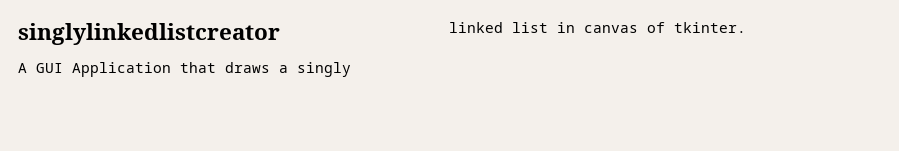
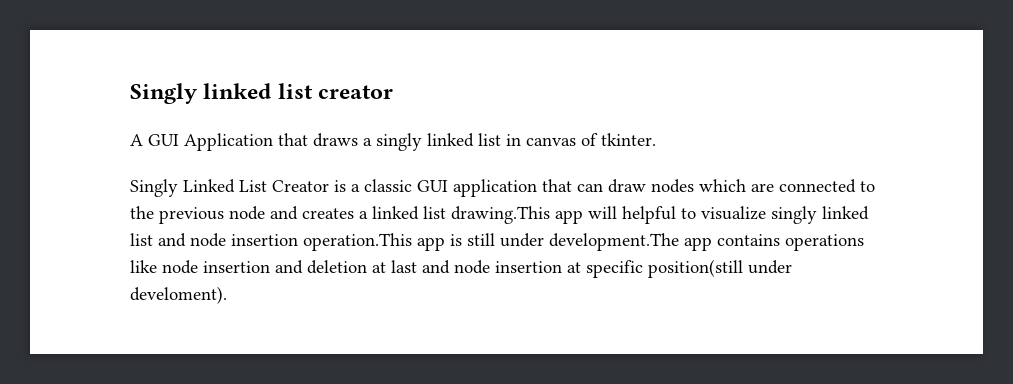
[18,23,280,45] singlylinkedlistcreator -> [130,83,394,104] Singly linked list creator
(746, 27) none -> [130,179,875,197] [130,206,869,224] [130,233,864,251] [130,259,792,278] [130,286,227,304] // Singly Linked List Creator is a classic GUI application that can draw nodes which are connected to the previous node and creates a linked list drawing.This app will helpful to visualize singly linked list and node insertion operation.This app is still under development.The app contains operations like node insertion and deletion at last and node insertion at specific position(still under develoment).

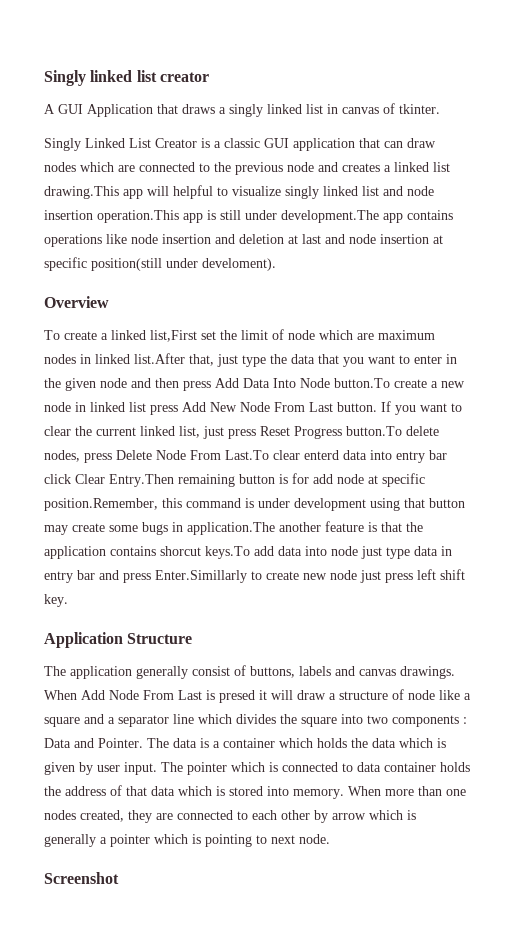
(227, 295) none -> [44,296,109,308] [44,329,435,342] [44,353,457,367] [44,378,465,391] [44,401,462,415] [44,426,439,439] [44,450,447,463] [44,473,425,487] [44,498,465,511] [44,521,423,535] [44,546,452,559] [44,569,465,583] [44,594,68,607] [44,632,193,648] [44,665,455,679] [44,689,471,703] [44,714,467,727] [44,738,446,748] [44,762,470,775] [44,785,466,799] [44,810,416,823] [44,834,330,847] [44,872,119,884] // Overview // To create a linked list,First set the limit of node which are maximum nodes in linked list.After that, just type the data that you want to enter in the given node and then press Add Data Into Node button.To create a new node in linked list press Add New Node From Last button. If you want to clear the current linked list, just press Reset Progress button.To delete nodes, press Delete Node From Last.To clear enterd data into entry bar click Clear Entry.Then remaining button is for add node at specific position.Remember, this command is under development using that button may create some bugs in application.The another feature is that the application contains shorcut keys.To add data into node just type data in entry bar and press Enter.Simillarly to create new node just press left shift key. // Application Structure // The application generally consist of buttons, labels and canvas drawings. When Add Node From Last is presed it will draw a structure of node like a square and a separator line which divides the square into two components : Data and Pointer. The data is a container which holds the data which is given by user input. The pointer which is connected to data container holds the address of that data which is stored into memory. When more than one nodes created, they are connected to each other by arrow which is generally a pointer which is pointing to next node. // Screenshot

